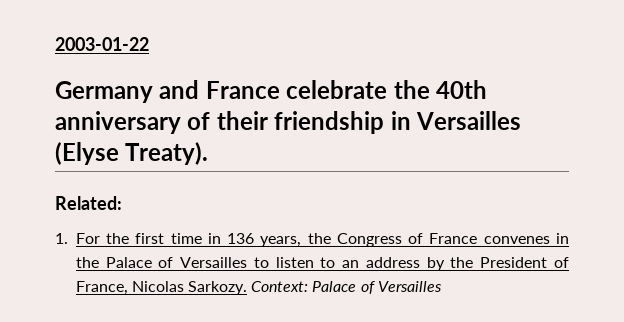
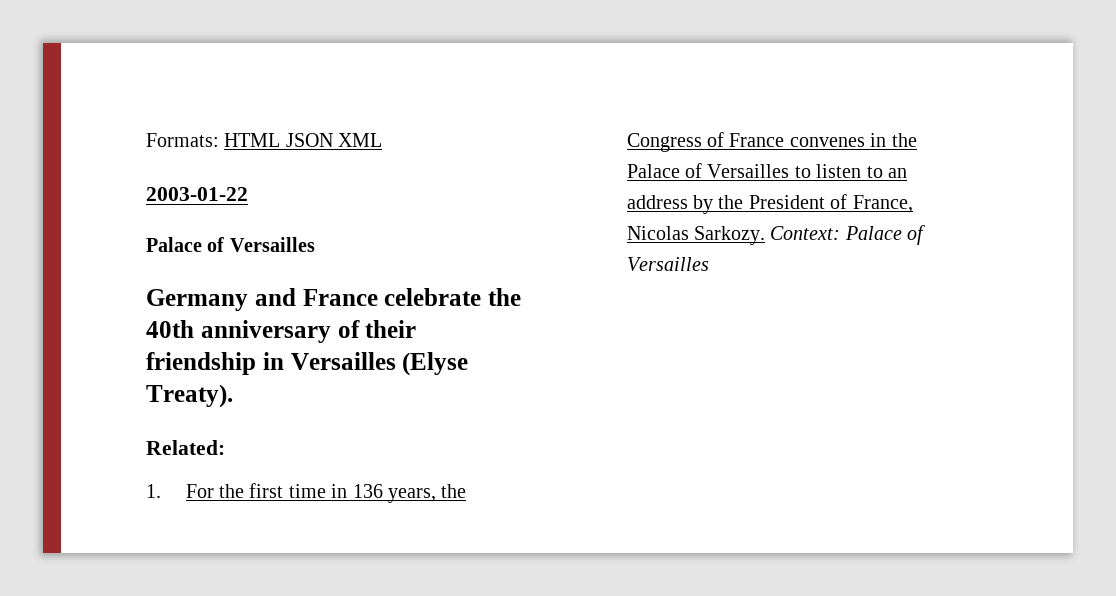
[55,37,149,51] 2003-01-22 -> [146,133,383,147] [146,187,248,201] [146,237,315,252] Formats: HTML JSON XML // 2003-01-22 // Palace of Versailles

